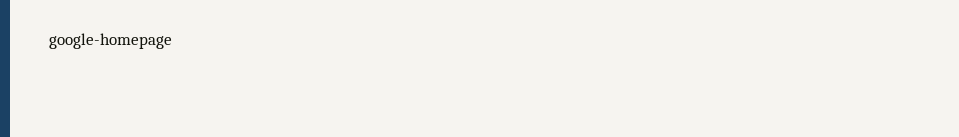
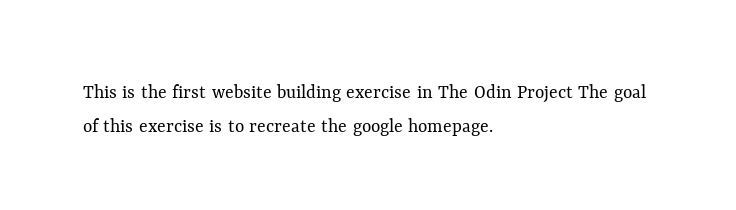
[49,33,172,49] google-homepage -> [83,84,646,103] [83,118,494,136] This is the first website building exercise in The Odin Project The goal of this exercise is to recreate the google homepage.

